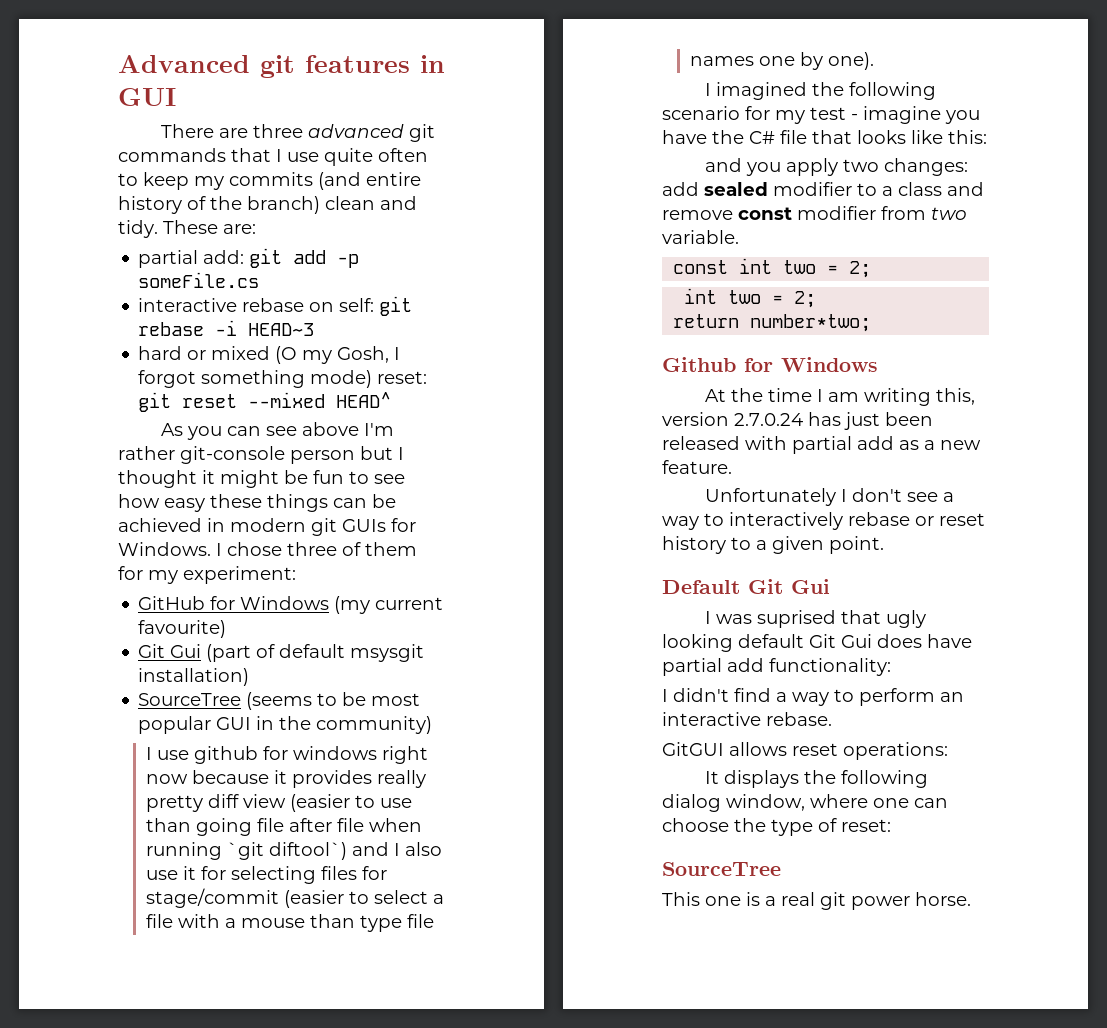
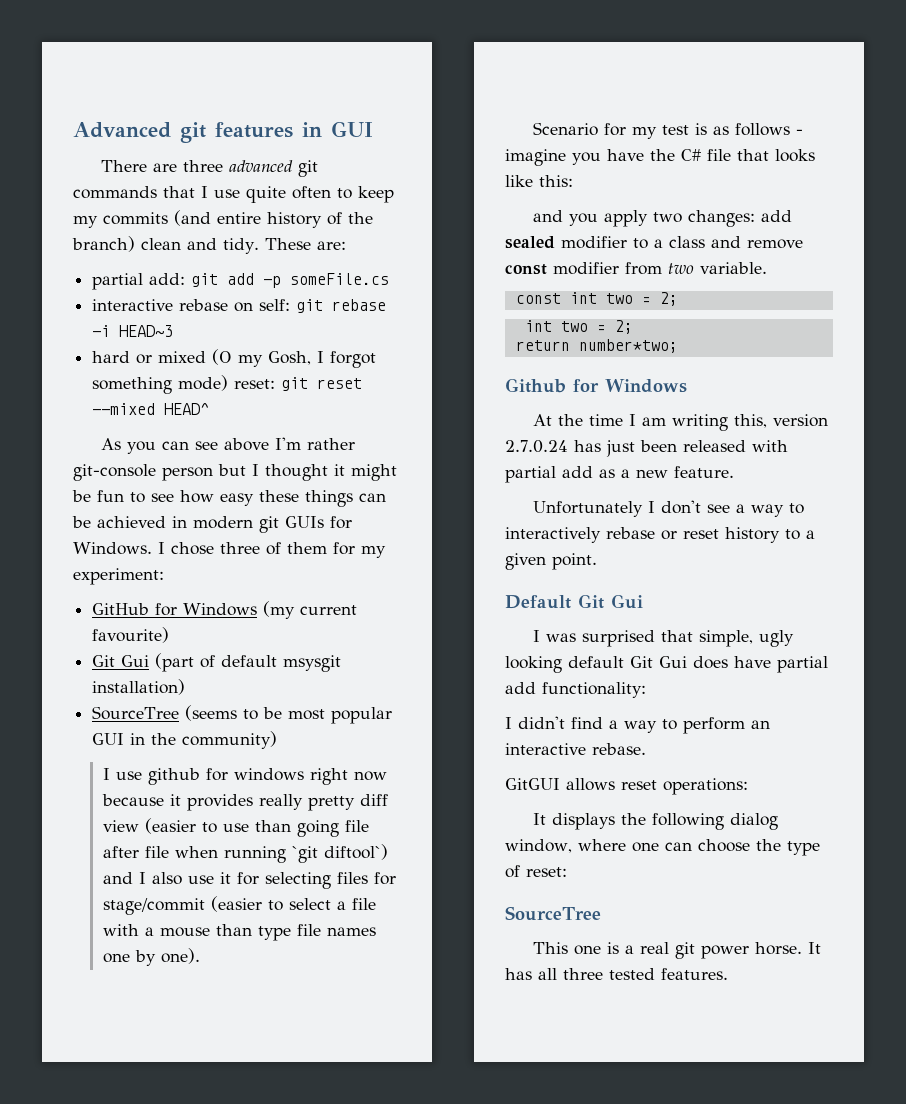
[705,82,937,100] [662,106,846,124] I imagined the following scenario for my test -> [532,122,790,139] Scenario for my test is as follows
[757,610,882,628] suprised that -> [581,630,753,647] surprised that simple,
(971, 899) none -> [807,942,821,954] [505,968,728,980] It has all three tested features.

